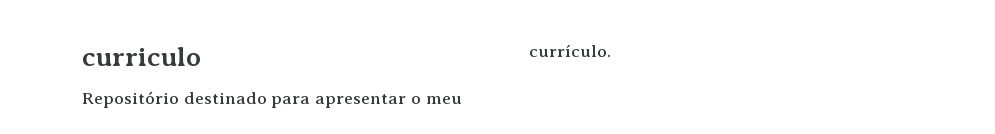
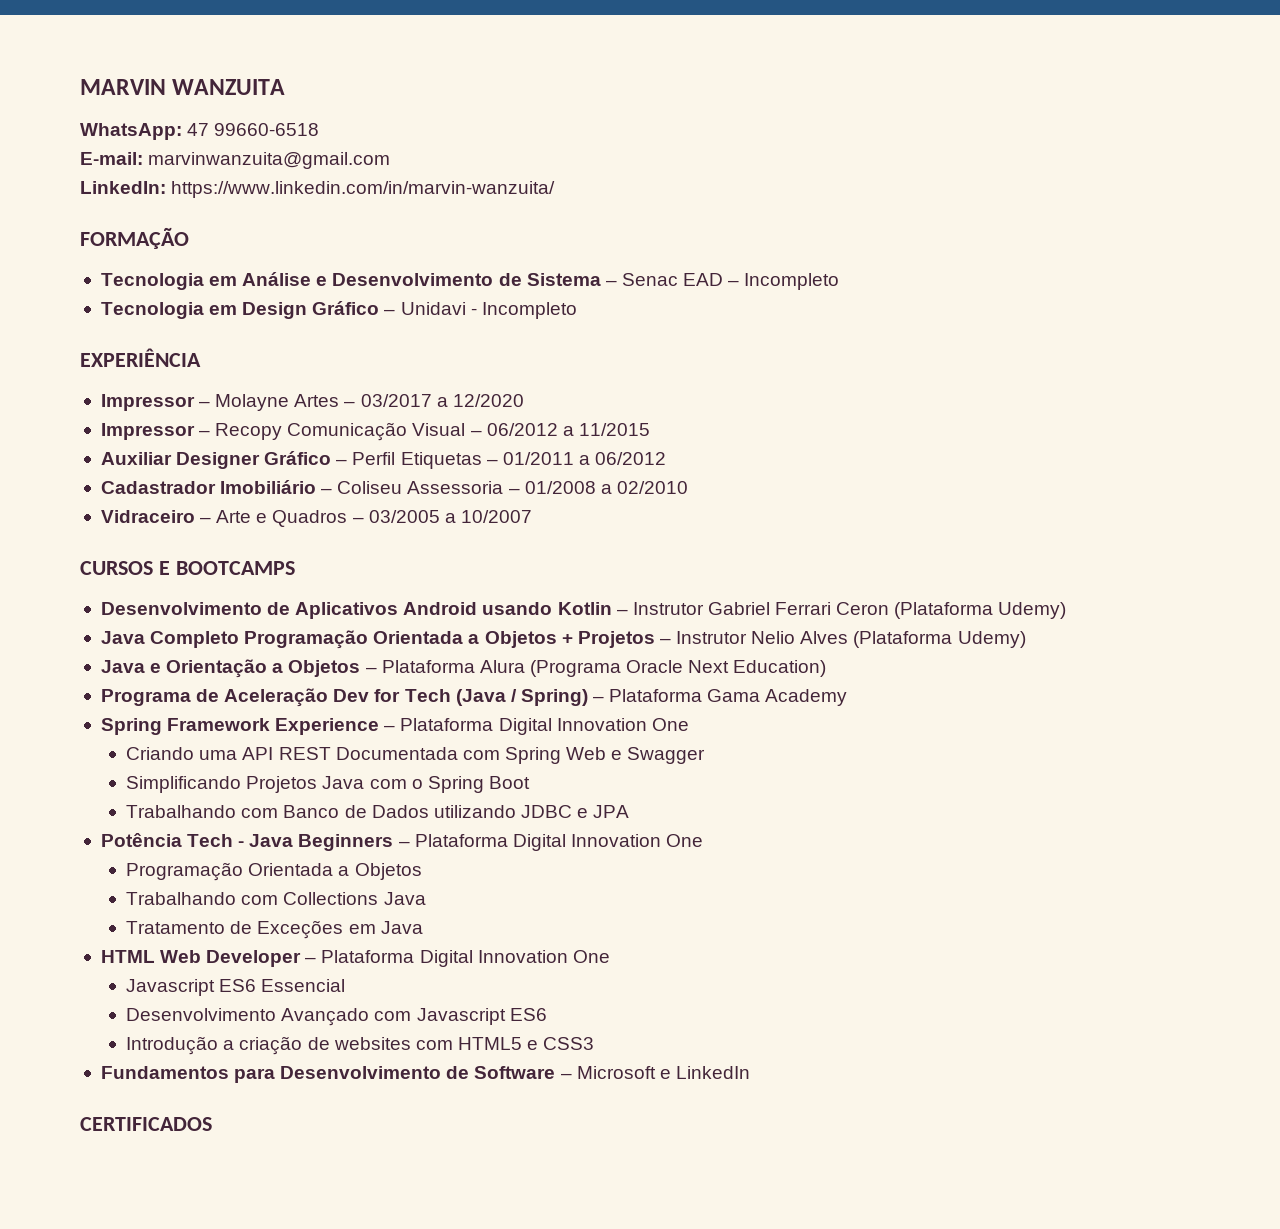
[82,47,201,66] [82,91,462,108] [529,44,611,57] curriculo // Repositório destinado para apresentar o meu currículo. -> [80,79,286,95] [80,123,320,140] [80,152,391,169] [80,181,556,198] [80,227,189,249] [100,272,840,290] [100,301,577,319] [80,348,201,367] [100,394,524,411] [100,422,650,441] [100,451,667,469] [100,480,688,494] [100,510,532,527] [80,561,295,575] [100,602,1067,619] [100,630,1026,649] [100,659,827,678] [100,688,848,707] [100,718,689,735] [126,747,706,764] [126,776,530,793] [126,805,630,818] [100,833,704,851] [126,862,422,881] [126,892,426,905] [126,920,423,939] [100,950,610,967] [126,979,346,996] [126,1008,547,1026] [126,1036,595,1055] [100,1066,750,1083] [80,1117,212,1131] MARVIN WANZUITA // WhatsApp: 47 99660-6518 // E-mail: marvinwanzuita@gmail.com // LinkedIn: https://www.linkedin.com/in/marvin-wanzuita/ // FORMAÇÃO // Tecnologia em Análise e Desenvolvimento de Sistema – Senac EAD – Incompleto // Tecnologia em Design Gráfico – Unidavi - Incompleto // EXPERIÊNCIA // Impressor – Molayne Artes – 03/2017 a 12/2020 // Impressor – Recopy Comunicação Visual – 06/2012 a 11/2015 // Auxiliar Designer Gráfico – Perfil Etiquetas – 01/2011 a 06/2012 // Cadastrador Imobiliário – Coliseu Assessoria – 01/2008 a 02/2010 // Vidraceiro – Arte e Quadros – 03/2005 a 10/2007 // CURSOS E BOOTCAMPS // Desenvolvimento de Aplicativos Android usando Kotlin – Instrutor Gabriel Ferrari Ceron (Plataforma Udemy) // Java Completo Programação Orientada a Objetos + Projetos – Instrutor Nelio Alves (Plataforma Udemy) // Java e Orientação a Objetos – Plataforma Alura (Programa Oracle Next Education) // Programa de Aceleração Dev for Tech (Java / Spring) – Plataforma Gama Academy // Spring Framework Experience – Plataforma Digital Innovation One // Criando uma API REST Documentada com Spring Web e Swagger // Simplificando Projetos Java com o Spring Boot // Trabalhando com Banco de Dados utilizando JDBC e JPA // Potência Tech - Java Beginners – Plataforma Digital Innovation One // Programação Orientada a Objetos // Trabalhando com Collections Java // Tratamento de Exceções em Java // HTML Web Developer – Plataforma Digital Innovation One // Javascript ES6 Essencial // Desenvolvimento Avançado com Javascript ES6 // Introdução a criação de websites com HTML5 e CSS3 // Fundamentos para Desenvolvimento de Software – Microsoft e LinkedIn // CERTIFICADOS

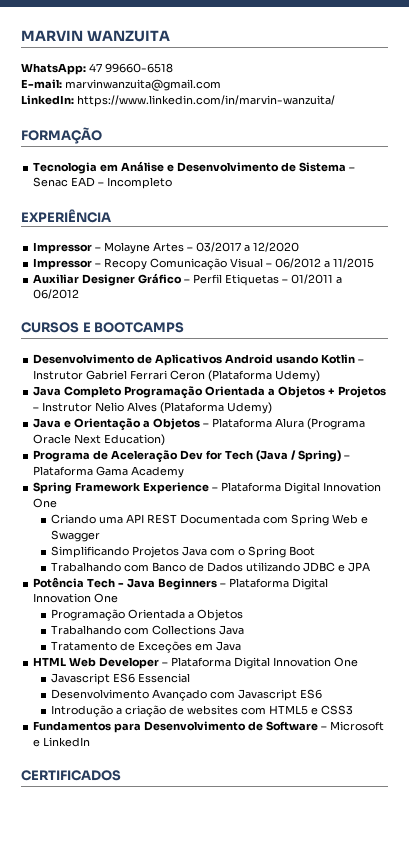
[100,301,577,319] // Tecnologia em Design Gráfico – Unidavi - Incompleto -> (173, 183) none
[100,480,688,494] [100,510,532,527] // Cadastrador Imobiliário – Coliseu Assessoria – 01/2008 a 02/2010 // Vidraceiro – Arte e Quadros – 03/2005 a 10/2007 -> (80, 294) none

